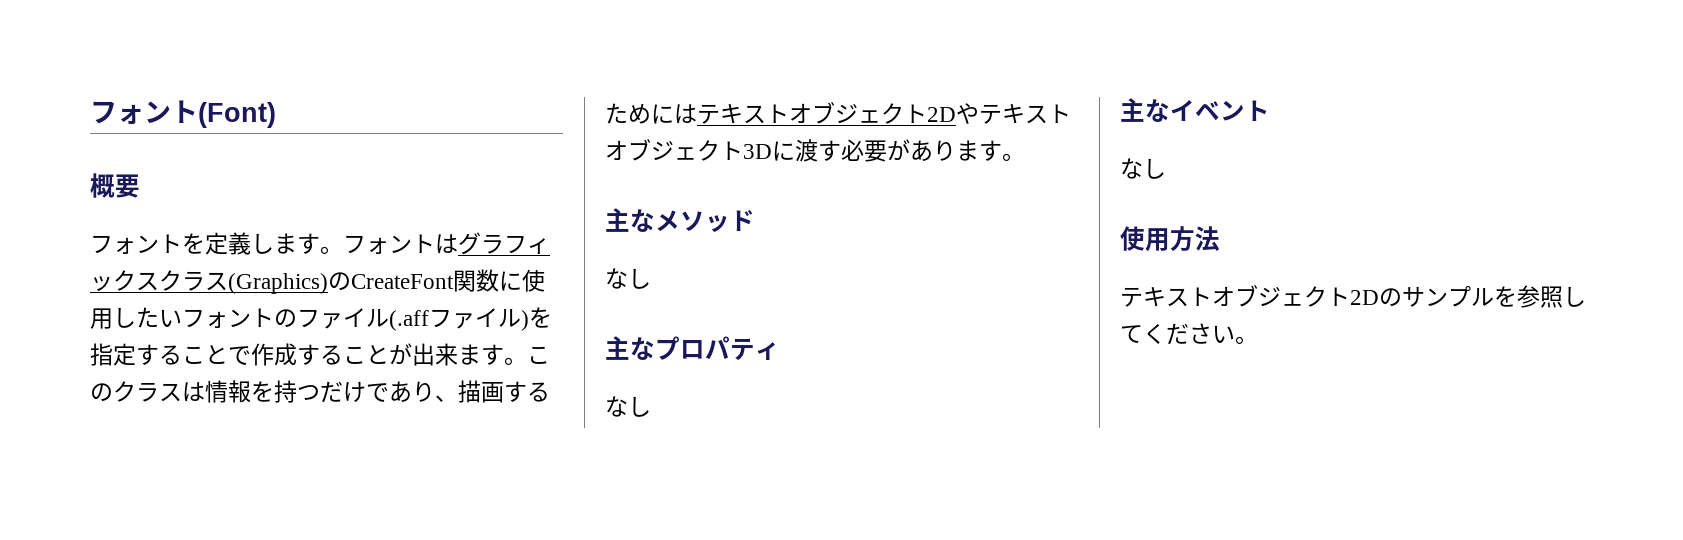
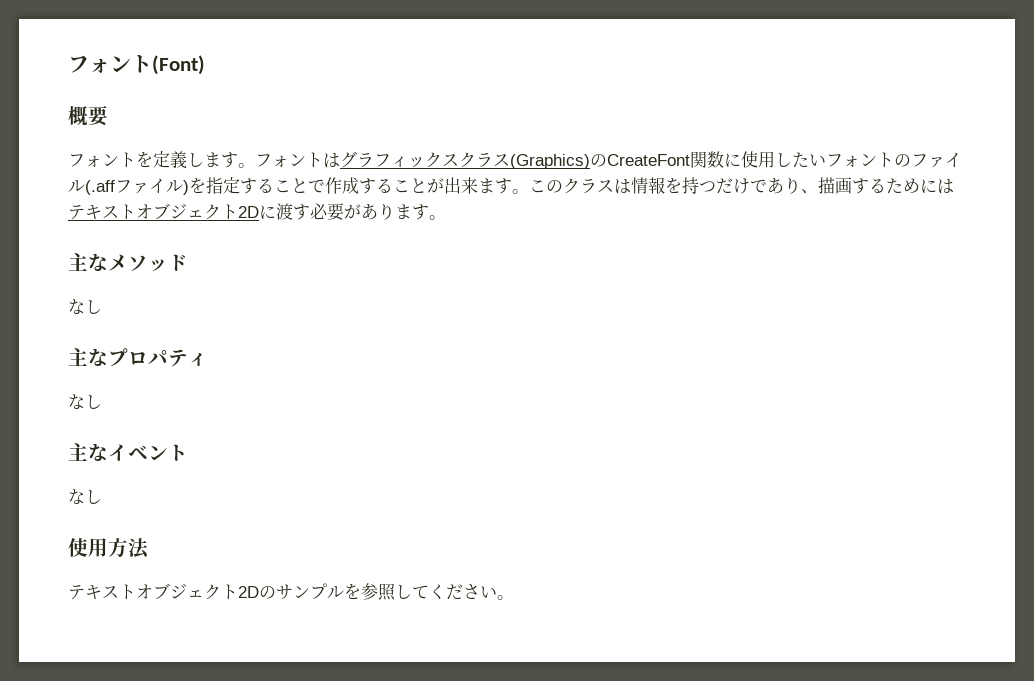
[956,103,1071,124] [605,139,772,161] やテキストオブジェクト3D -> (259, 212) none

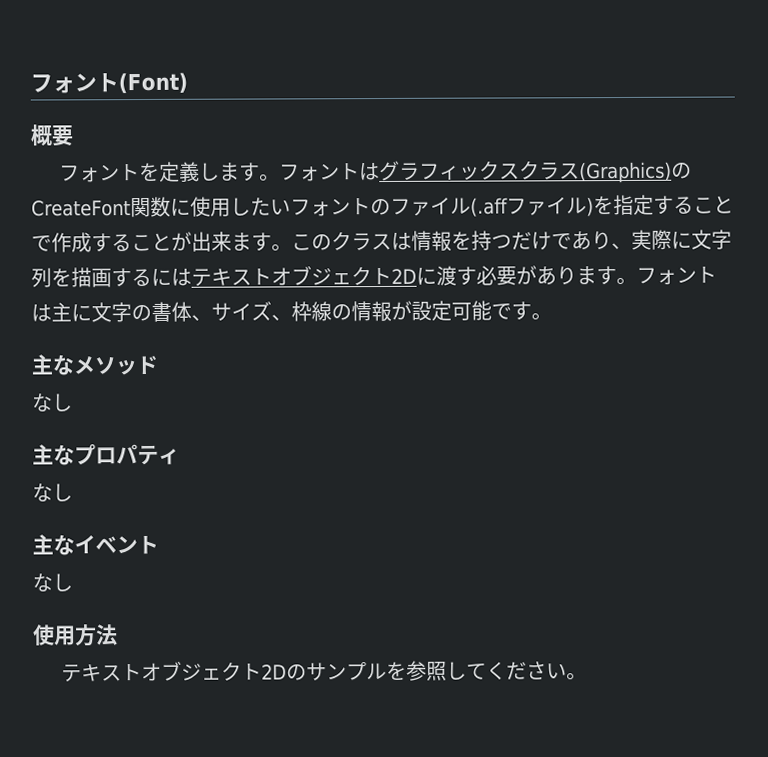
(818, 191) none -> [631,229,732,250] [31,267,72,288] 実際に文字列を
[886,178,920,194] ため -> (152, 277) none
(446, 217) none -> [636,266,717,285] [31,300,552,323] フォントは主に文字の書体、サイズ、枠線の情報が設定可能です。

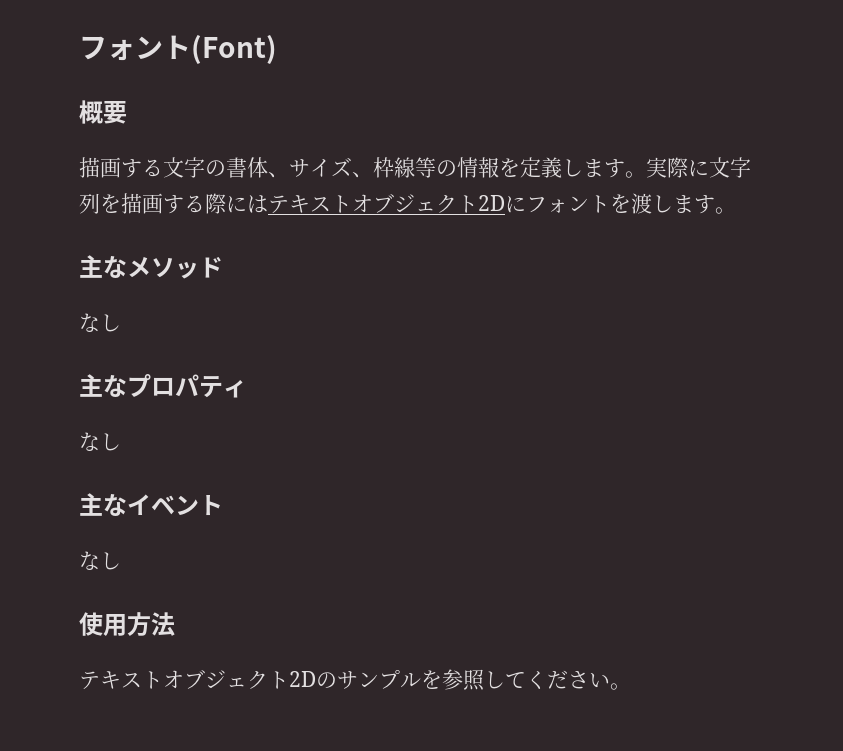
[58,160,692,184] [31,194,734,218] [31,230,632,253] フォントを定義します。フォントはグラフィックスクラス(Graphics)のCreateFont関数に使用したいフォントのファイル(.affファイル)を指定することで作成することが出来ます。このクラスは情報を持つだけであり、 -> [79,157,646,178] 描画する文字の書体、サイズ、枠線等の情報を定義します。
(152, 277) none -> [205,193,226,214] 際
[436,265,717,286] [31,300,512,323] 渡す必要があります。フォントは主に文字の書体、サイズ、枠線の情報が設定可能で -> [526,193,694,214] フォントを渡しま

